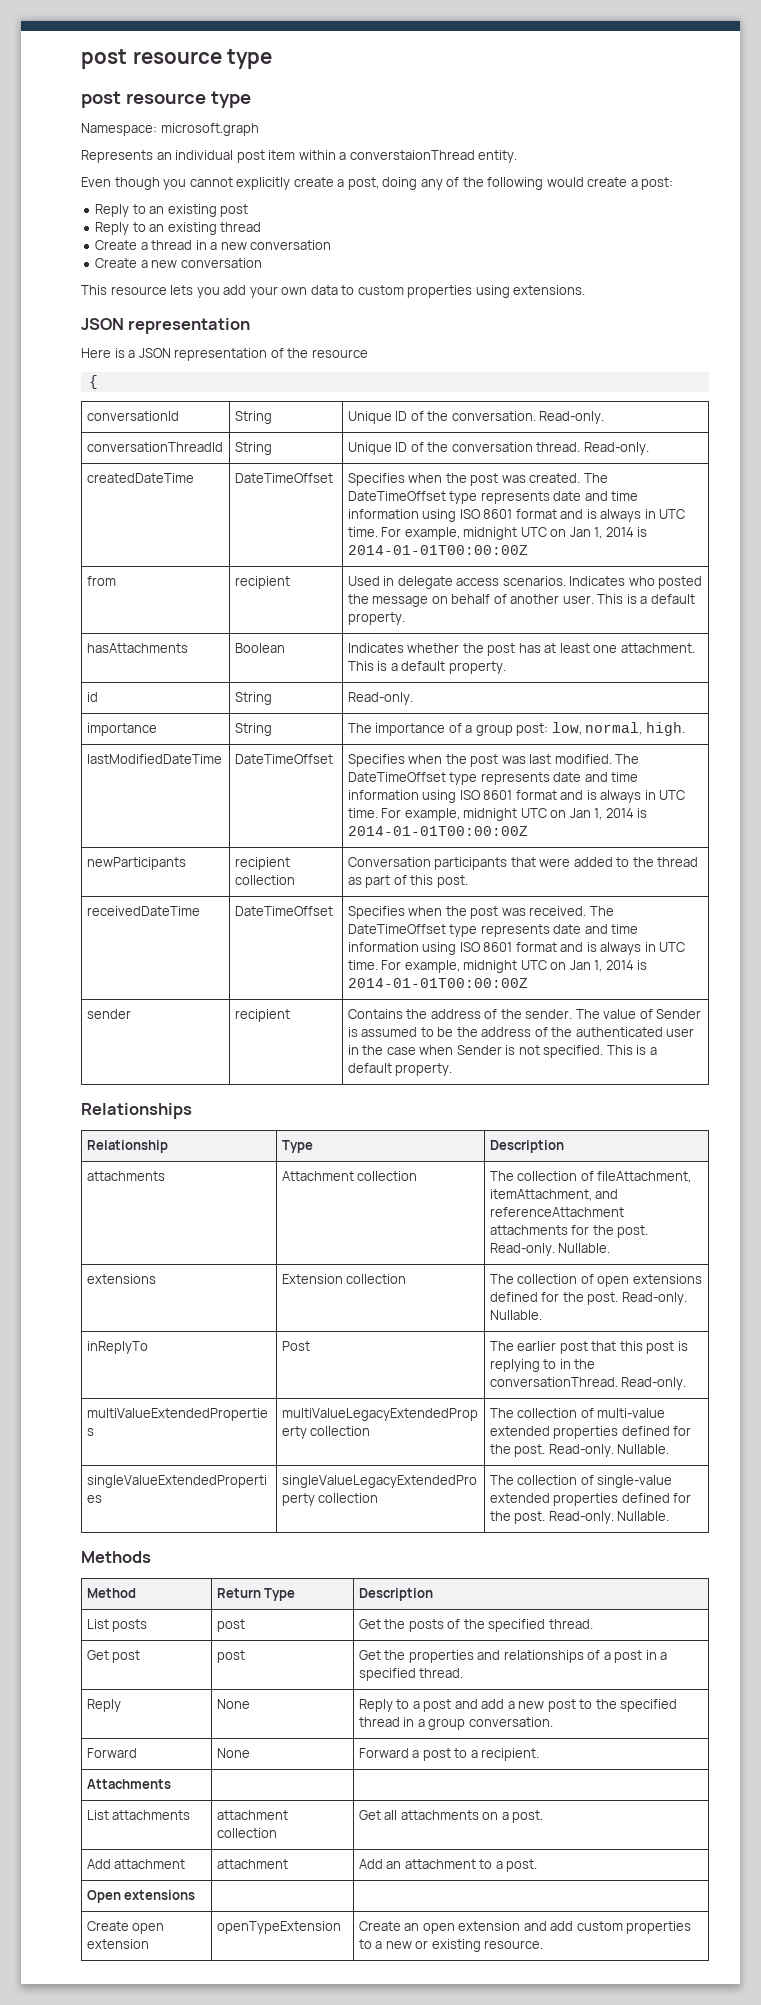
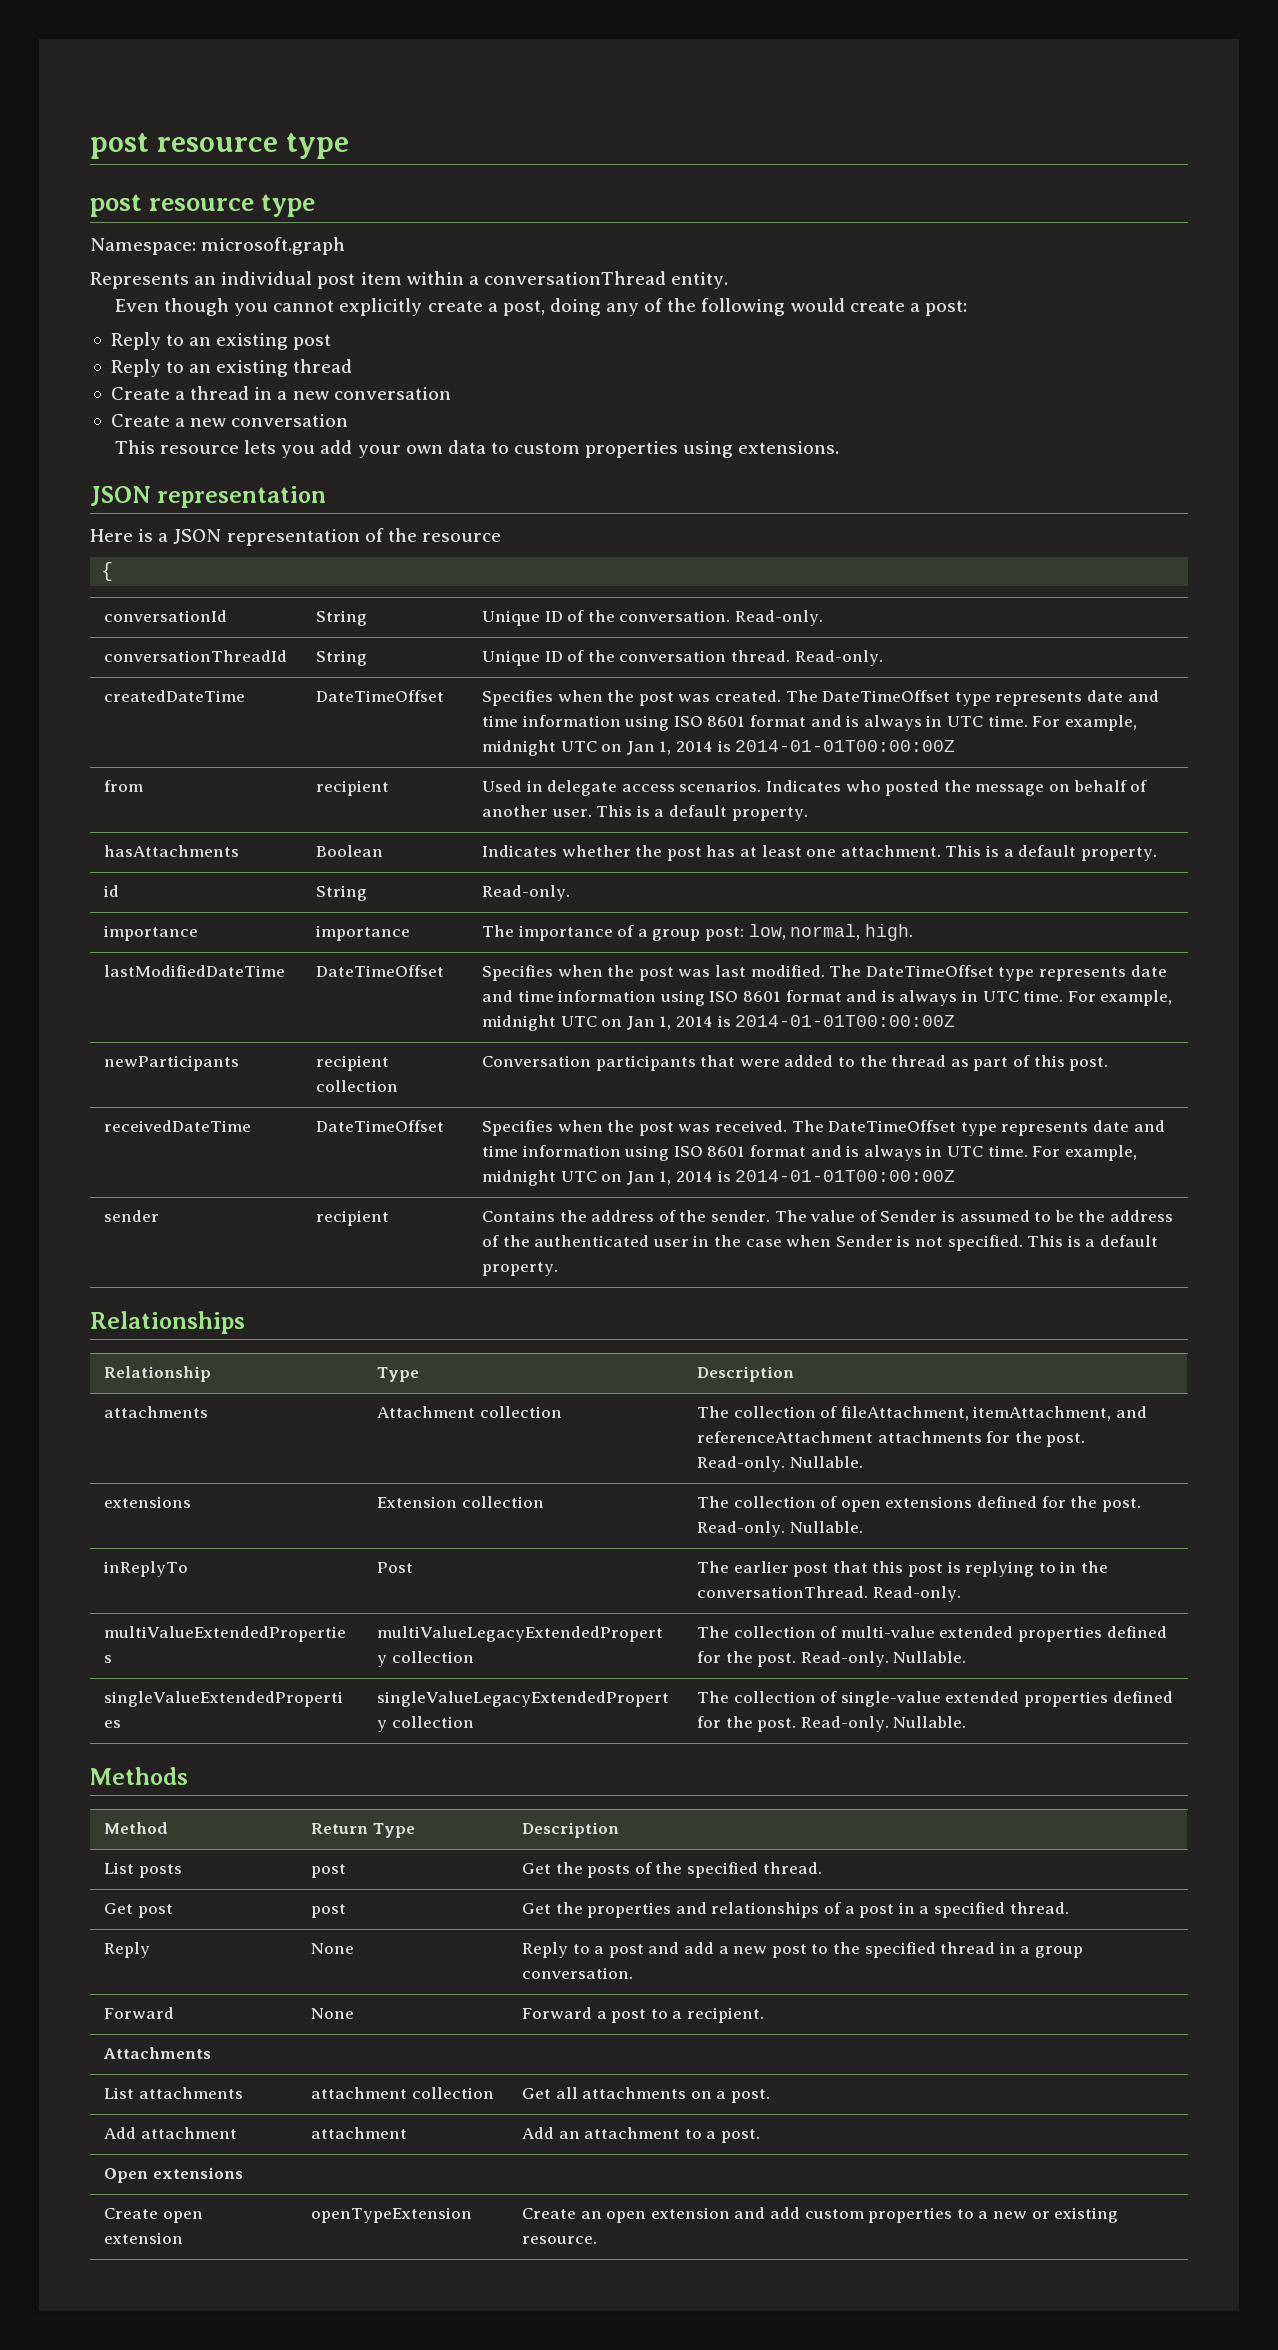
[349,150,475,160] converstaionThread -> [483,271,666,285] conversationThread
[234,723,272,736] String -> [315,925,411,941] importance

